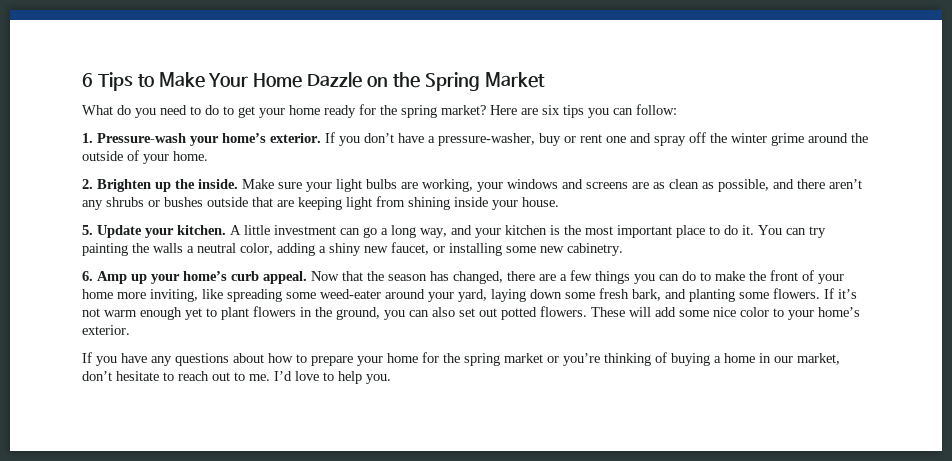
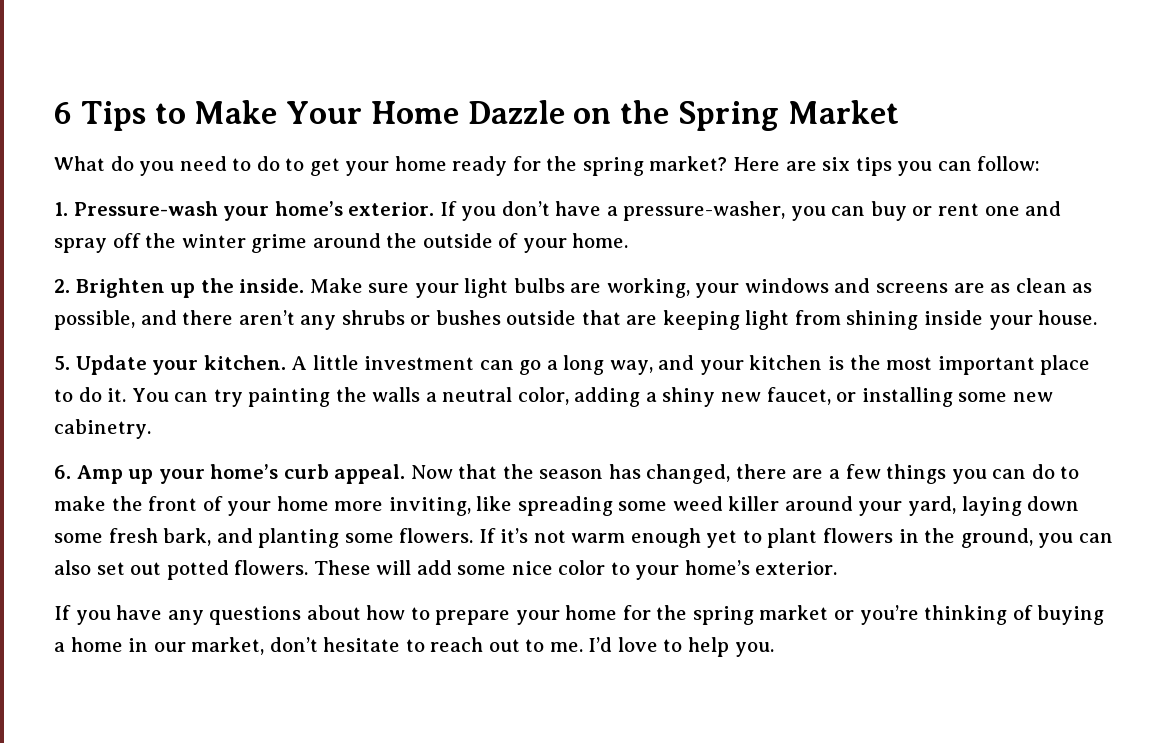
(535, 139) none -> [790,206,866,221] you can
[320,289,381,299] weed-eater -> [672,496,780,511] weed killer

